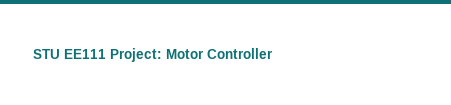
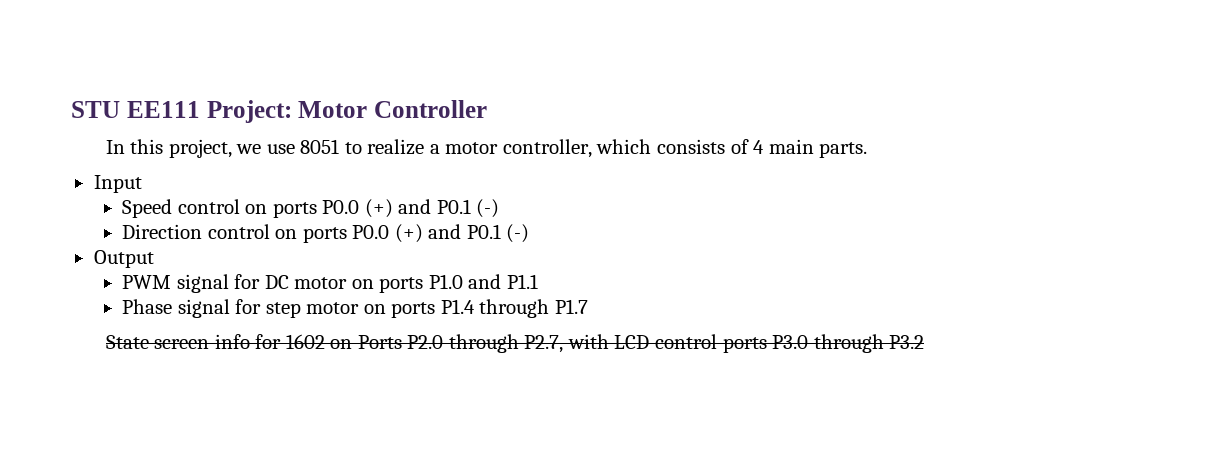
(273, 53) none -> [105,139,868,158] [93,175,142,193] [122,199,500,218] [122,224,530,243] [93,250,154,268] [122,274,539,293] [122,299,589,318] [105,334,925,353] // In this project, we use 8051 to realize a motor controller, which consists of 4 main parts. // Input // Speed control on ports P0.0 (+) and P0.1 (-) // Direction control on ports P0.0 (+) and P0.1 (-) // Output // PWM signal for DC motor on ports P1.0 and P1.1 // Phase signal for step motor on ports P1.4 through P1.7 // State screen info for 1602 on Ports P2.0 through P2.7, with LCD control ports P3.0 through P3.2

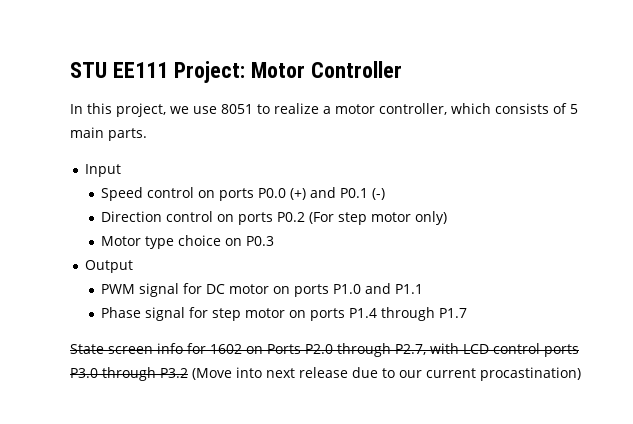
[753,140,765,154] 4 -> [570,104,578,114] 5
[352,224,530,243] P0.0 (+) and P0.1 (-) -> [277,211,448,225] [101,235,275,249] P0.2 (For step motor only) // Motor type choice on P0.3
(925, 342) none -> [192,367,581,381] (Move into next release due to our current procastination)

